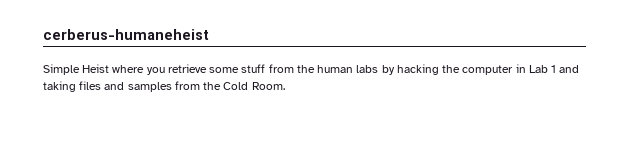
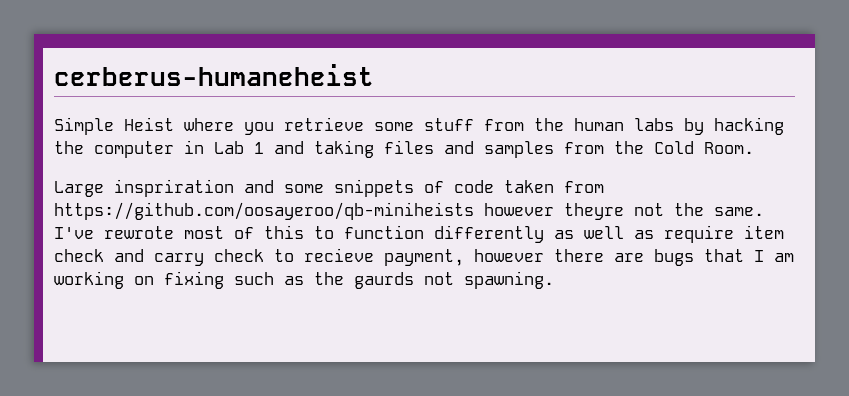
(285, 86) none -> [54,179,604,197] [54,202,764,220] [54,225,784,243] [54,248,794,266] [54,271,554,289] // Large inspriration and some snippets of code taken from https://github.com/oosayeroo/qb-miniheists however theyre not the same. I've rewrote most of this to function differently as well as require item check and carry check to recieve payment, however there are bugs that I am working on fixing such as the gaurds not spawning.

